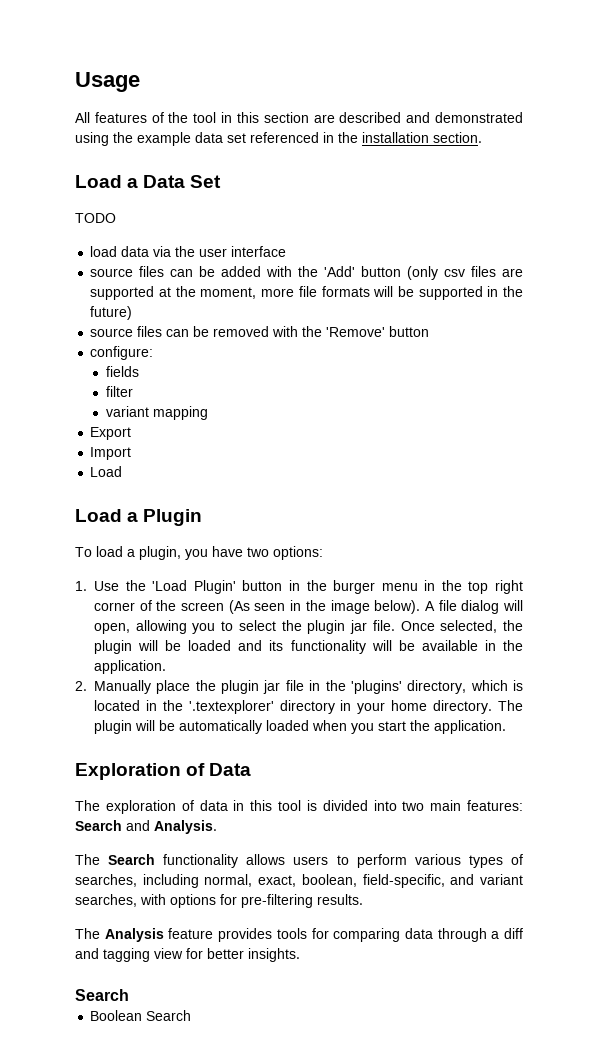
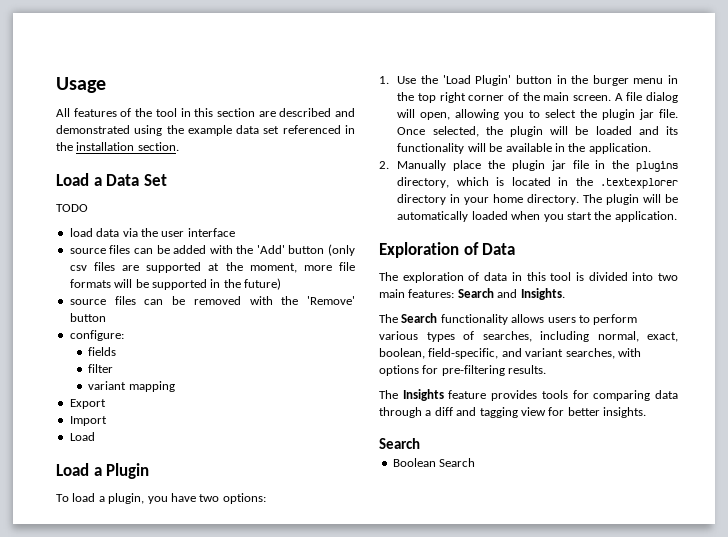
[181,600,421,614] screen (As seen in the image below). -> [543,92,612,101] main screen.
[350,680,402,694] 'plugins' -> [636,161,678,172] plugins
[188,700,274,714] '.textexplorer' -> [600,178,678,189] .textexplorer
[154,820,217,834] Analysis. -> [520,288,565,300] Insights.
[104,928,164,942] Analysis -> [402,389,444,401] Insights

